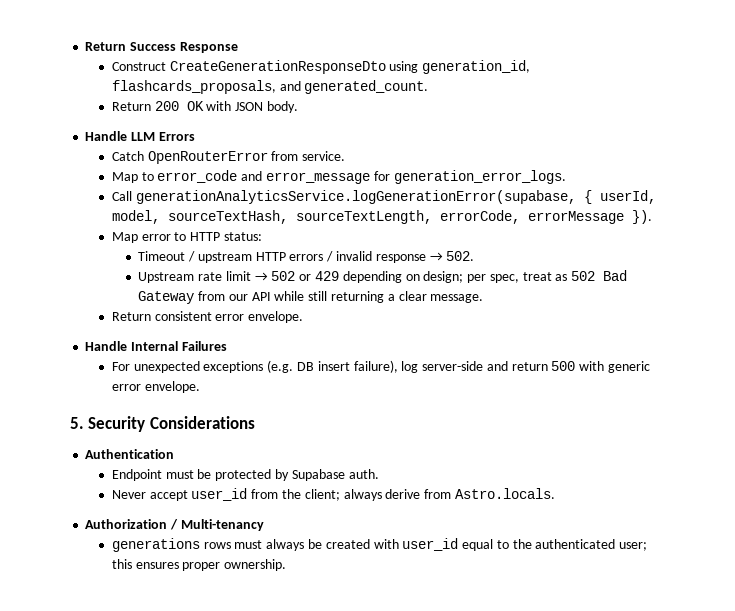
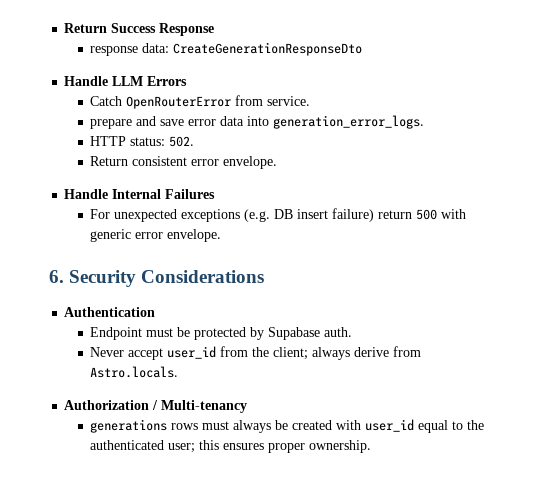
[111,62,166,71] Construct -> [90,43,170,56] response data:
[389,60,531,74] [111,80,429,94] [111,101,298,113] using generation_id, flashcards_proposals, and generated_count. // Return 200 OK with JSON body. -> (363, 49) none
[111,170,566,184] [111,190,656,204] [111,210,652,224] [111,232,262,243] [138,251,475,263] [138,270,628,283] [138,291,484,304] Map to error_code and error_message for generation_error_logs. // Call generationAnalyticsService.logGenerationError(supabase, { userId, model, sourceTextHash, sourceTextLength, errorCode, errorMessage }). // Map error to HTTP status: // Timeout / upstream HTTP errors / invalid response → 502. // Upstream rate limit → 502 or 429 depending on design; per spec, treat as 502 Bad Gateway from our API while still returning a clear message. -> [90,115,425,129] [90,136,195,147] prepare and save error data into generation_error_logs. // HTTP status: 502.
[353,360,508,373] failure), log server-side and -> [332,208,375,222] failure)
[70,417,84,429] 5. -> [49,270,64,283] 6.

